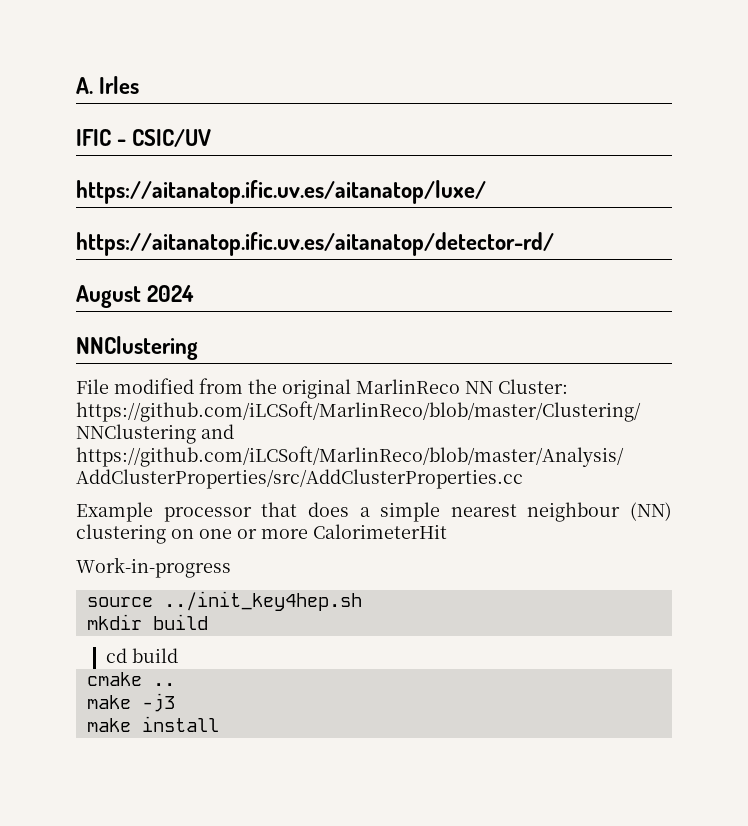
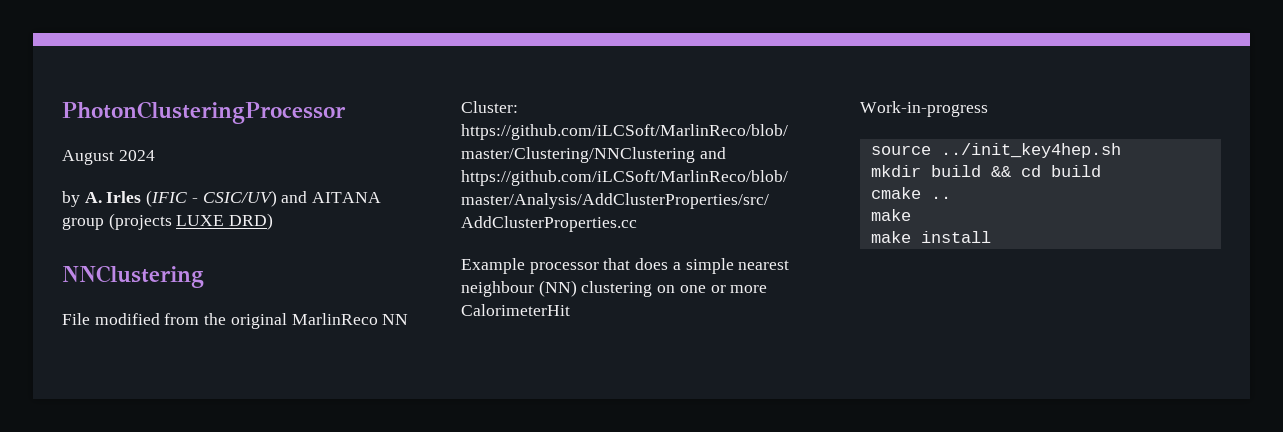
[76,76,140,94] [76,129,212,147] [76,180,486,204] [76,232,554,256] [76,285,195,308] A. Irles // IFIC - CSIC/UV // https://aitanatop.ific.uv.es/aitanatop/luxe/ // https://aitanatop.ific.uv.es/aitanatop/detector-rd/ // August 2024 -> [62,101,346,124] [62,150,155,165] [62,190,382,207] [62,213,274,230] PhotonClusteringProcessor // August 2024 // by A. Irles (IFIC - CSIC/UV) and AITANA group (projects LUXE DRD)
(208, 622) // -> [990,166,1011,177] &&
[141,693,175,712] -j3 -> (911, 215) none

